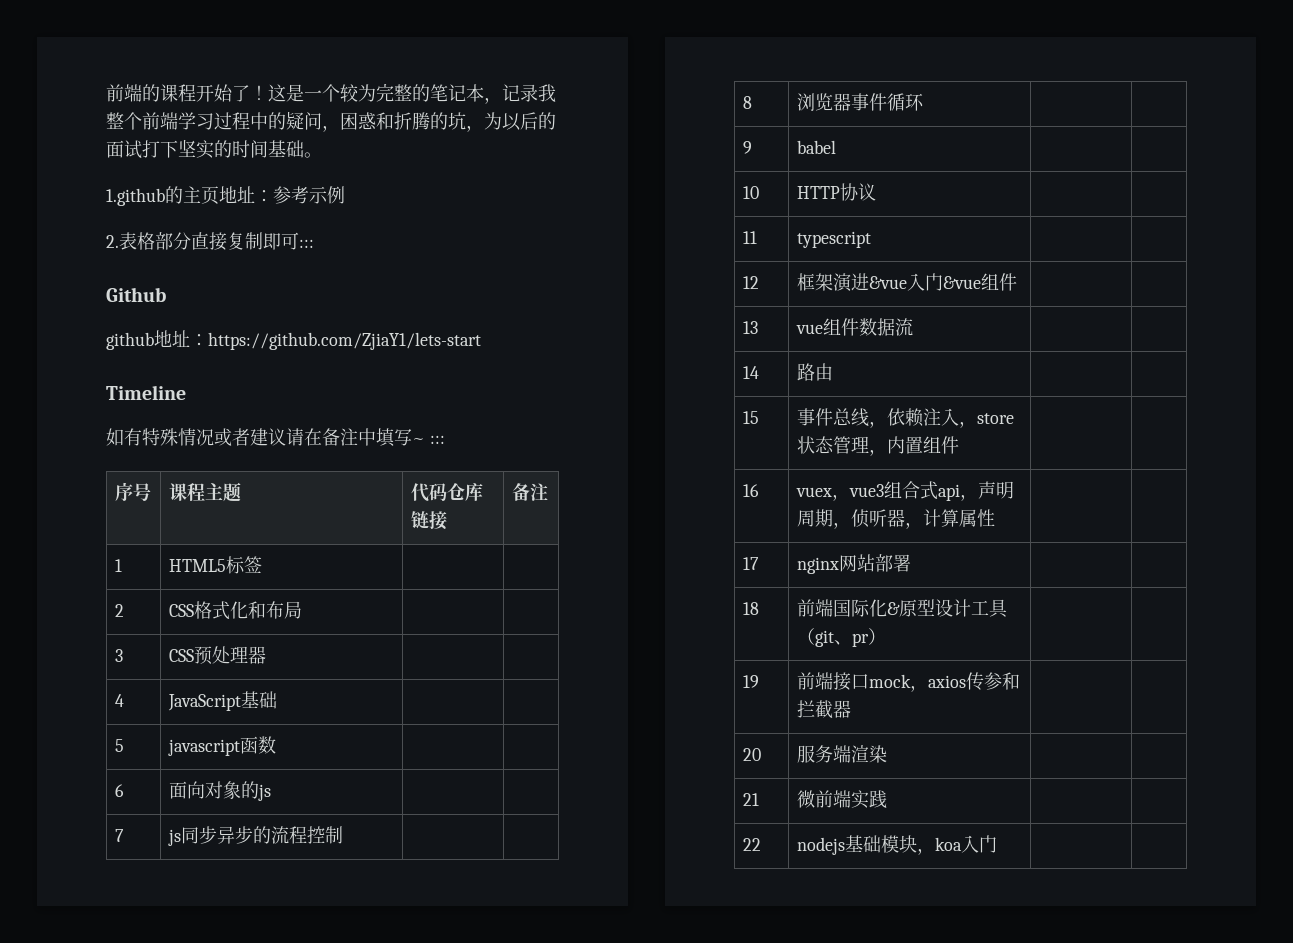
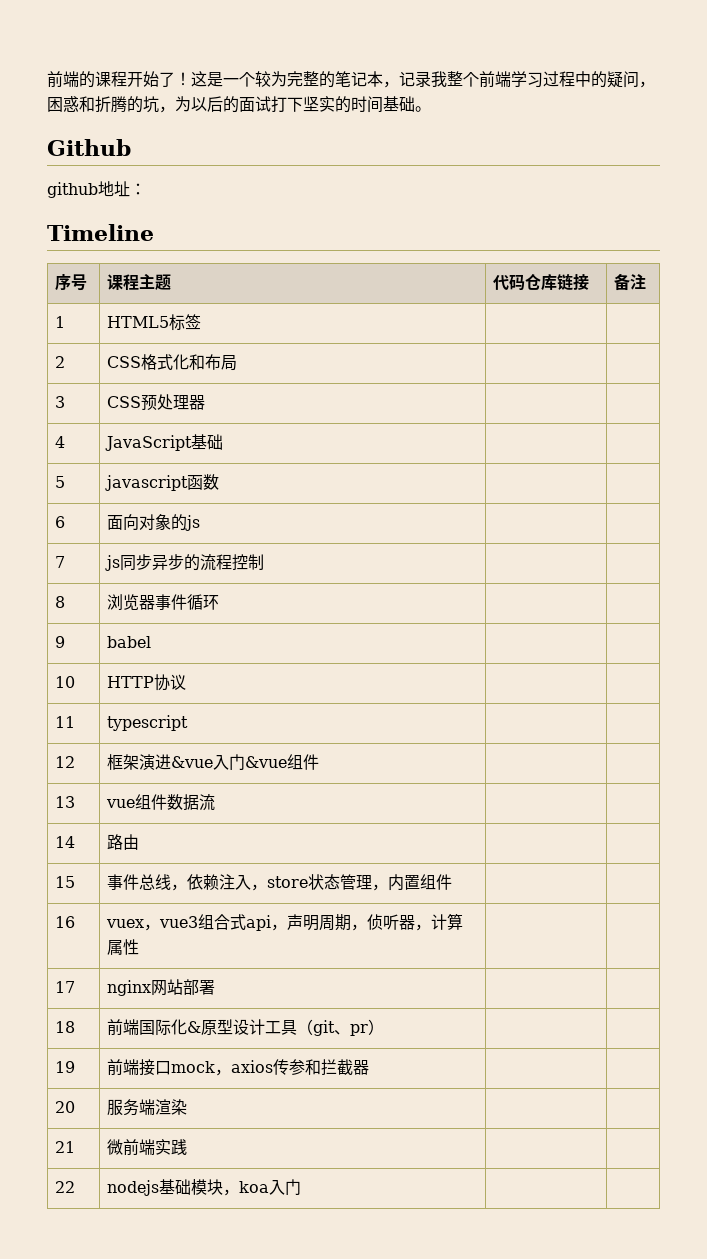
[106,186,345,206] [106,232,314,251] // 1.github的主页地址：参考示例 // 2.表格部分直接复制即可::: -> (431, 109) none
[208,332,481,350] https://github.com/ZjiaY1/lets-start -> (146, 189) none
[106,428,445,447] // 如有特殊情况或者建议请在备注中填写~ ::: -> (154, 232) none

